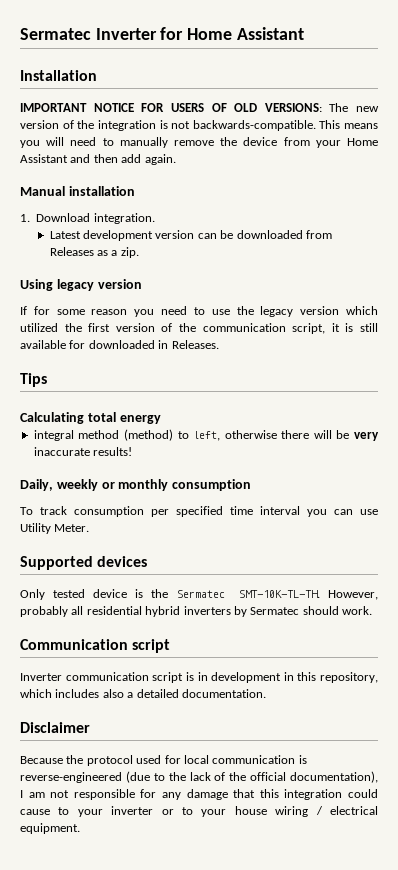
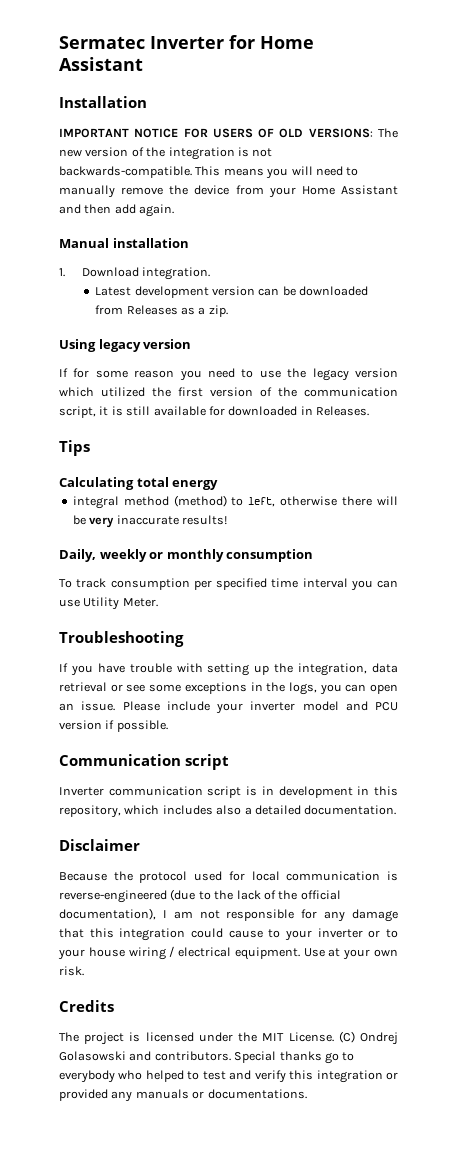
[20,556,148,570] [20,589,378,600] [20,606,372,617] Supported devices // Only tested device is the Sermatec SMT-10K-TL-TH. However, probably all residential hybrid inverters by Sermatec should work. -> [59,631,184,647] [59,663,398,676] [59,682,398,695] [59,701,398,714] [59,720,168,732] Troubleshooting // If you have trouble with setting up the integration, data retrieval or see some exceptions in the logs, you can open an issue. Please include your inverter model and PCU version if possible.
(80, 828) none -> [303,948,398,960] [59,966,84,976] [59,1000,114,1012] [59,1031,399,1045] [59,1051,355,1064] [59,1070,399,1083] [59,1089,307,1102] Use at your own risk. // Credits // The project is licensed under the MIT License. (C) Ondrej Golasowski and contributors. Special thanks go to everybody who helped to test and verify this integration or provided any manuals or documentations.

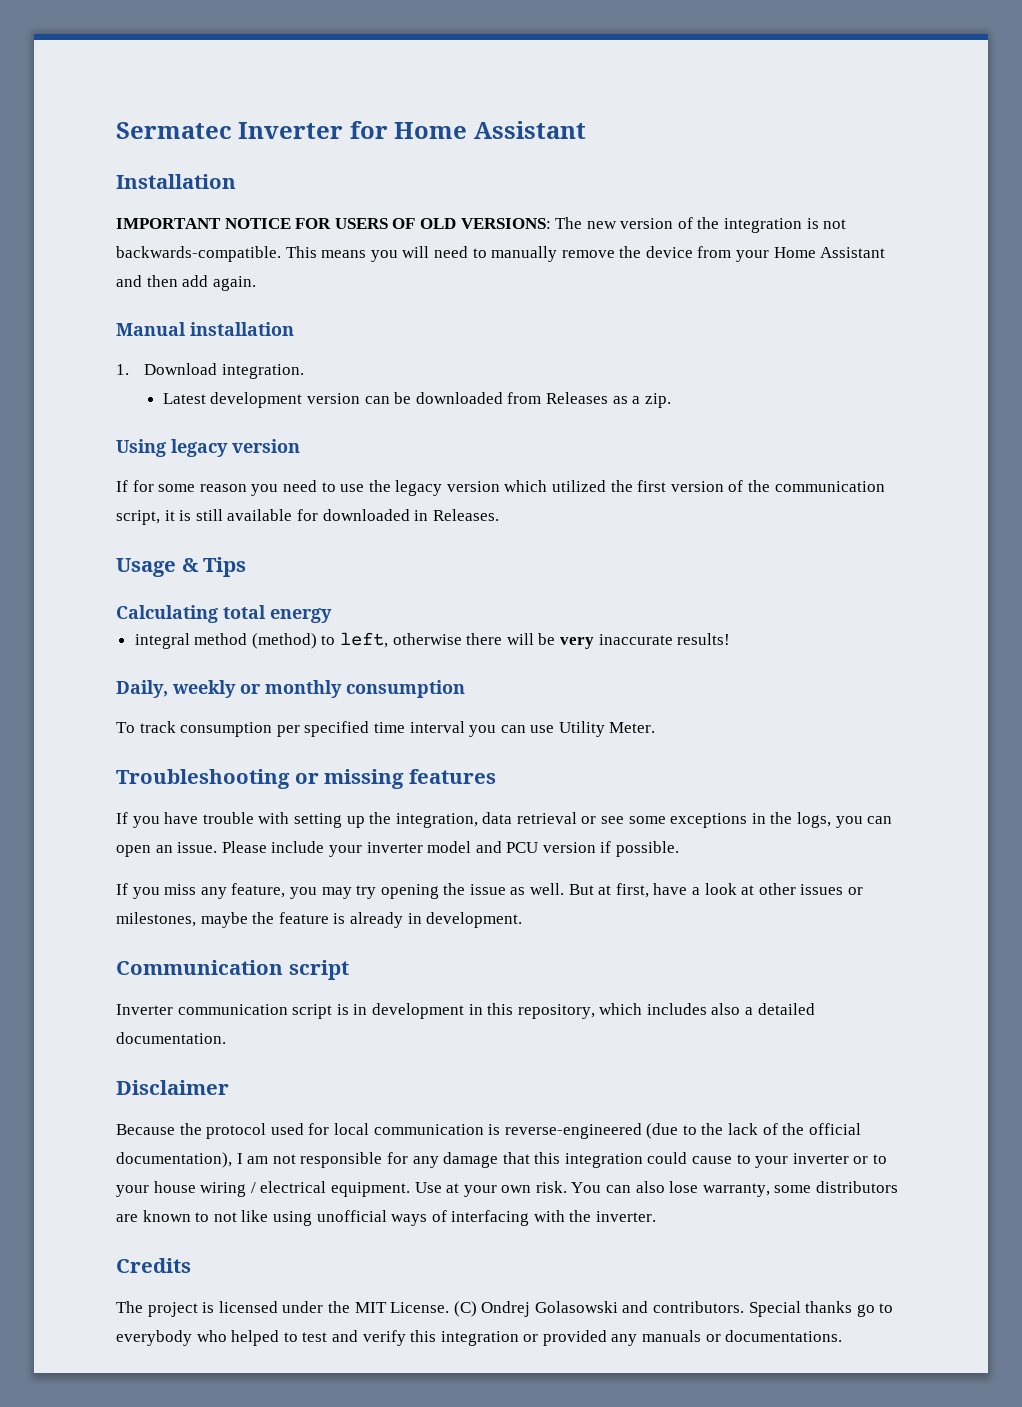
(369, 411) none -> [116,558,199,577] Usage &
(184, 639) none -> [294,769,496,789] or missing features
(168, 726) none -> [116,883,863,899] [116,912,523,928] // If you miss any feature, you may try opening the issue as well. But at first, have a look at other issues or milestones, maybe the feature is already in development.
(84, 971) none -> [571,1181,899,1197] [116,1210,657,1226] You can also lose warranty, some distributors are known to not like using unofficial ways of interfacing with the inverter.

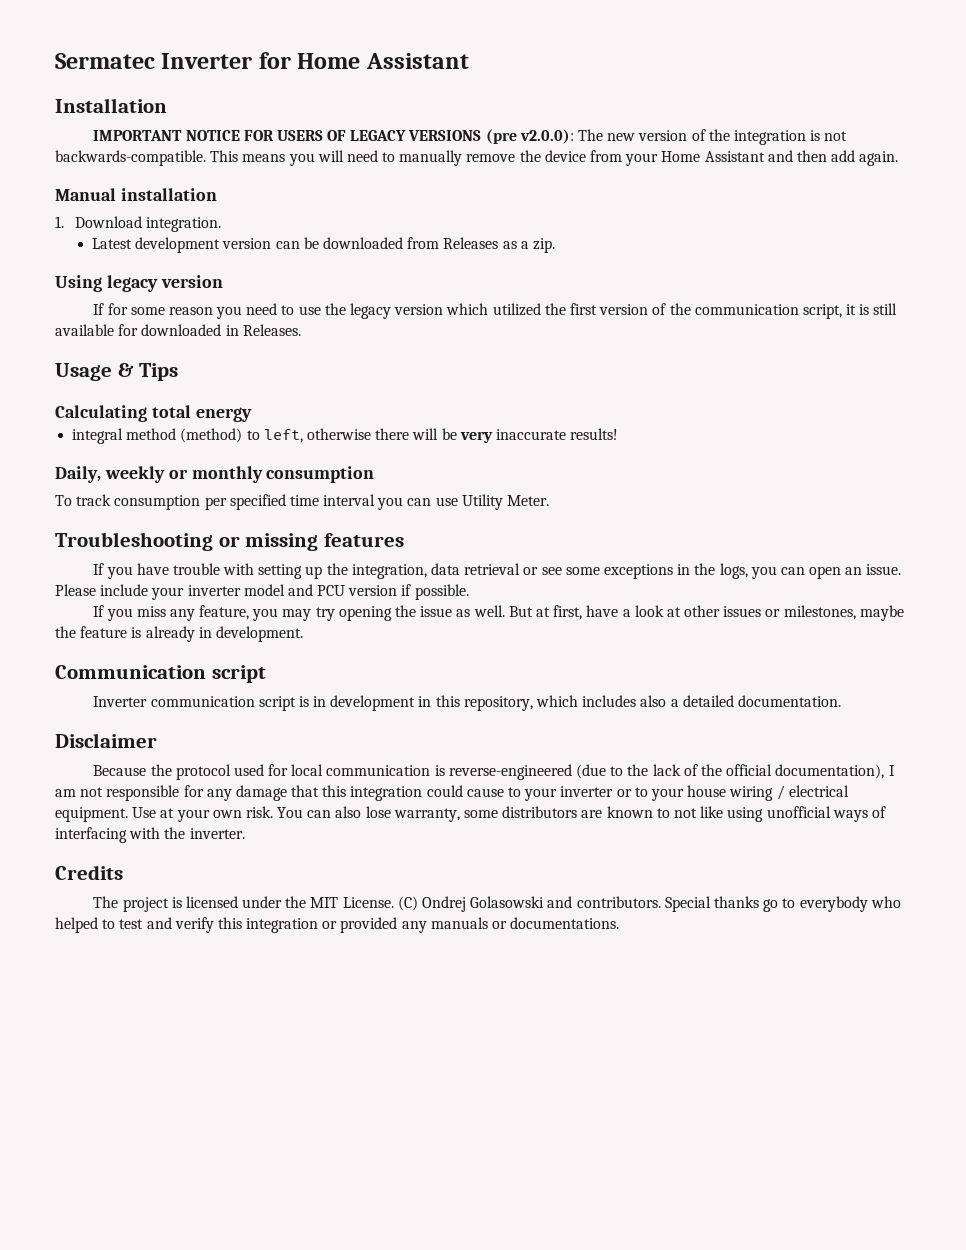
[419,218,551,229] OLD VERSIONS: -> [350,129,574,144] LEGACY VERSIONS (pre v2.0.0):

